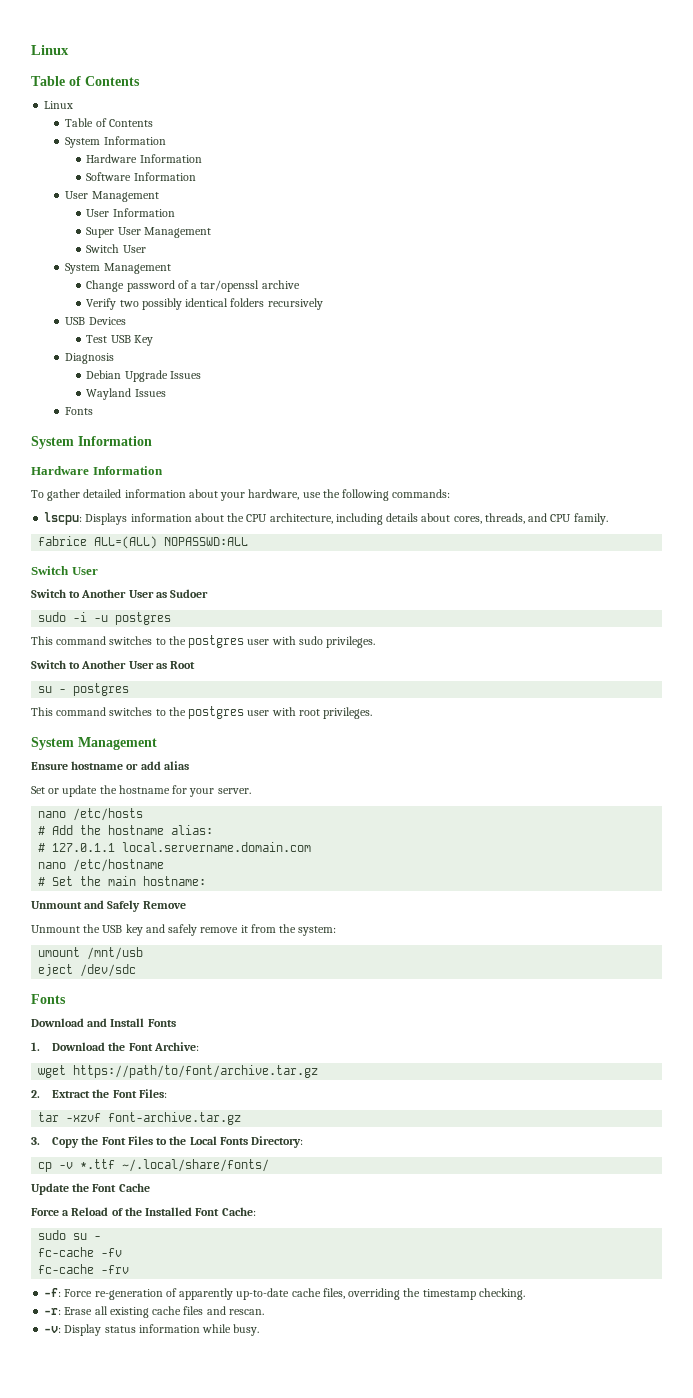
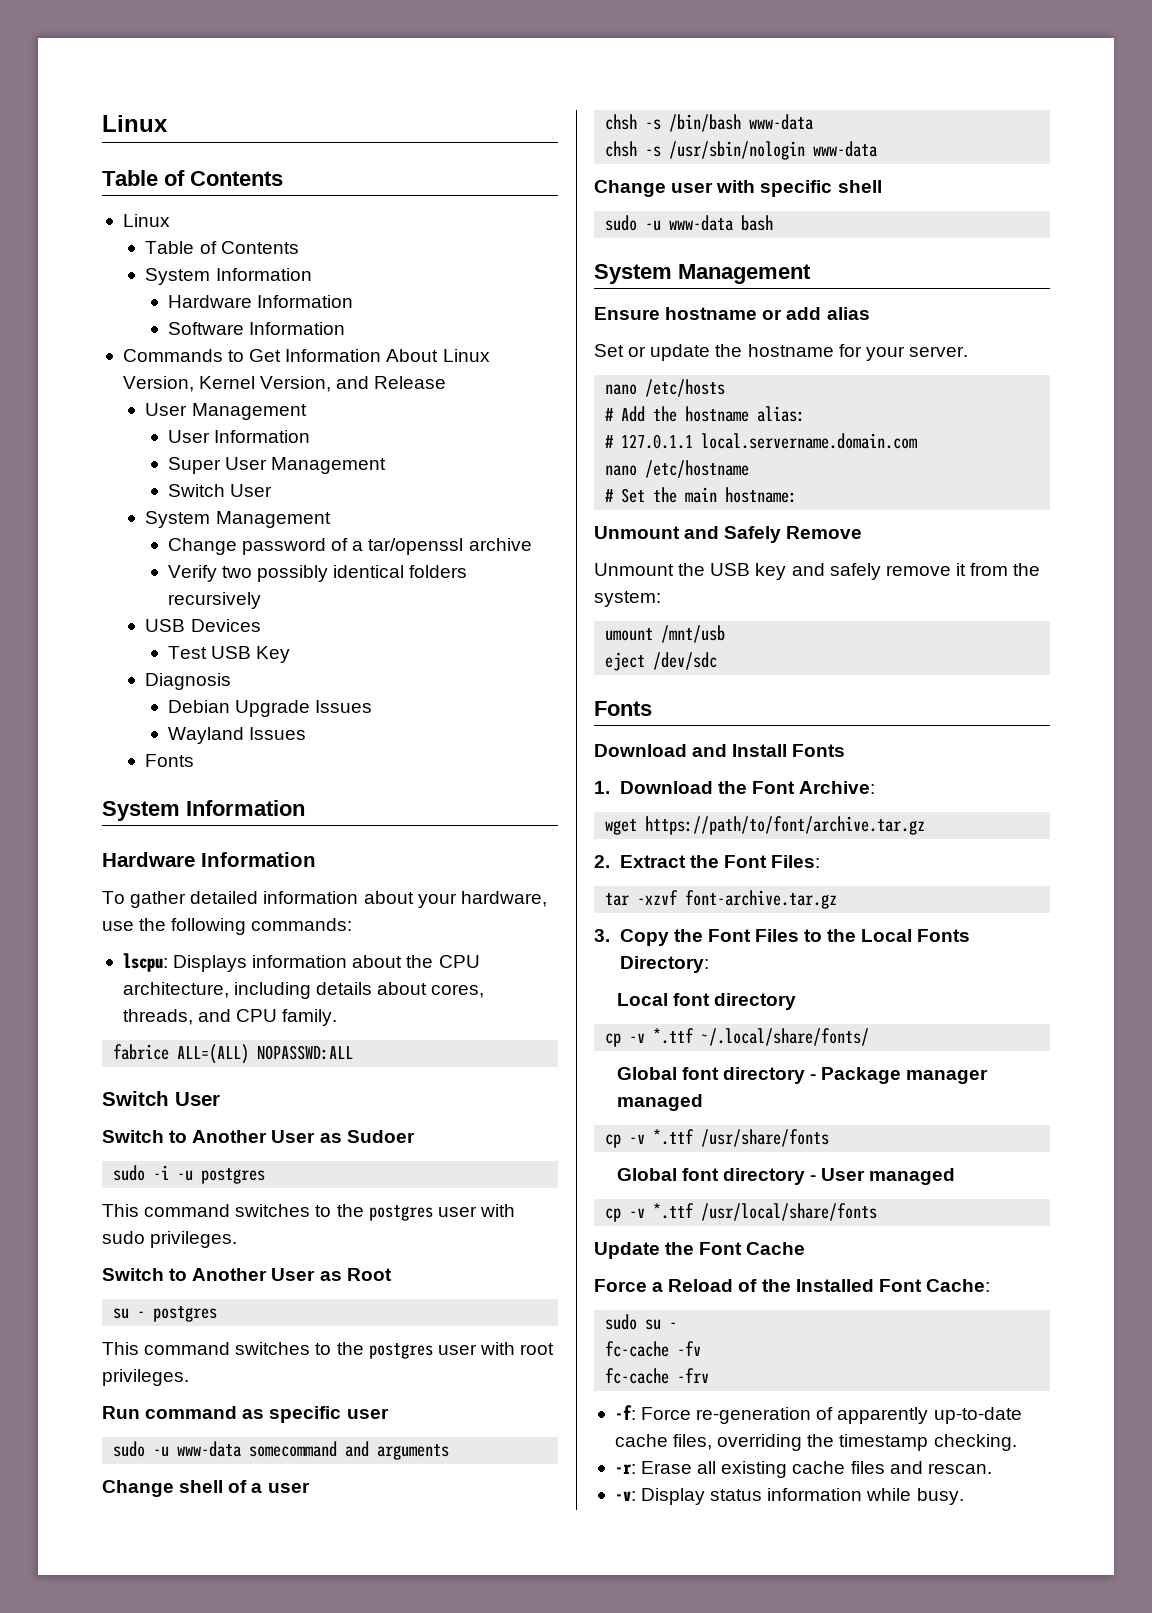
(196, 176) none -> [122,349,490,362] [122,376,447,392] // Commands to Get Information About Linux Version, Kernel Version, and Release
(373, 713) none -> [102,1406,389,1423] [113,1441,450,1460] [102,1480,310,1497] [605,114,814,132] [605,141,878,160] [594,180,882,197] [605,215,774,231] // Run command as specific user // sudo -u www-data somecommand and arguments // Change shell of a user // chsh -s /bin/bash www-data // chsh -s /usr/sbin/nologin www-data // Change user with specific shell // sudo -u www-data bash
(303, 1142) none -> [616,993,796,1010] // Local font directory
(270, 1165) none -> [616,1067,989,1084] [616,1094,703,1111] [605,1129,830,1148] [616,1168,956,1185] [605,1203,878,1222] // Global font directory - Package manager managed // cp -v *.ttf /usr/share/fonts // Global font directory - User managed // cp -v *.ttf /usr/local/share/fonts

